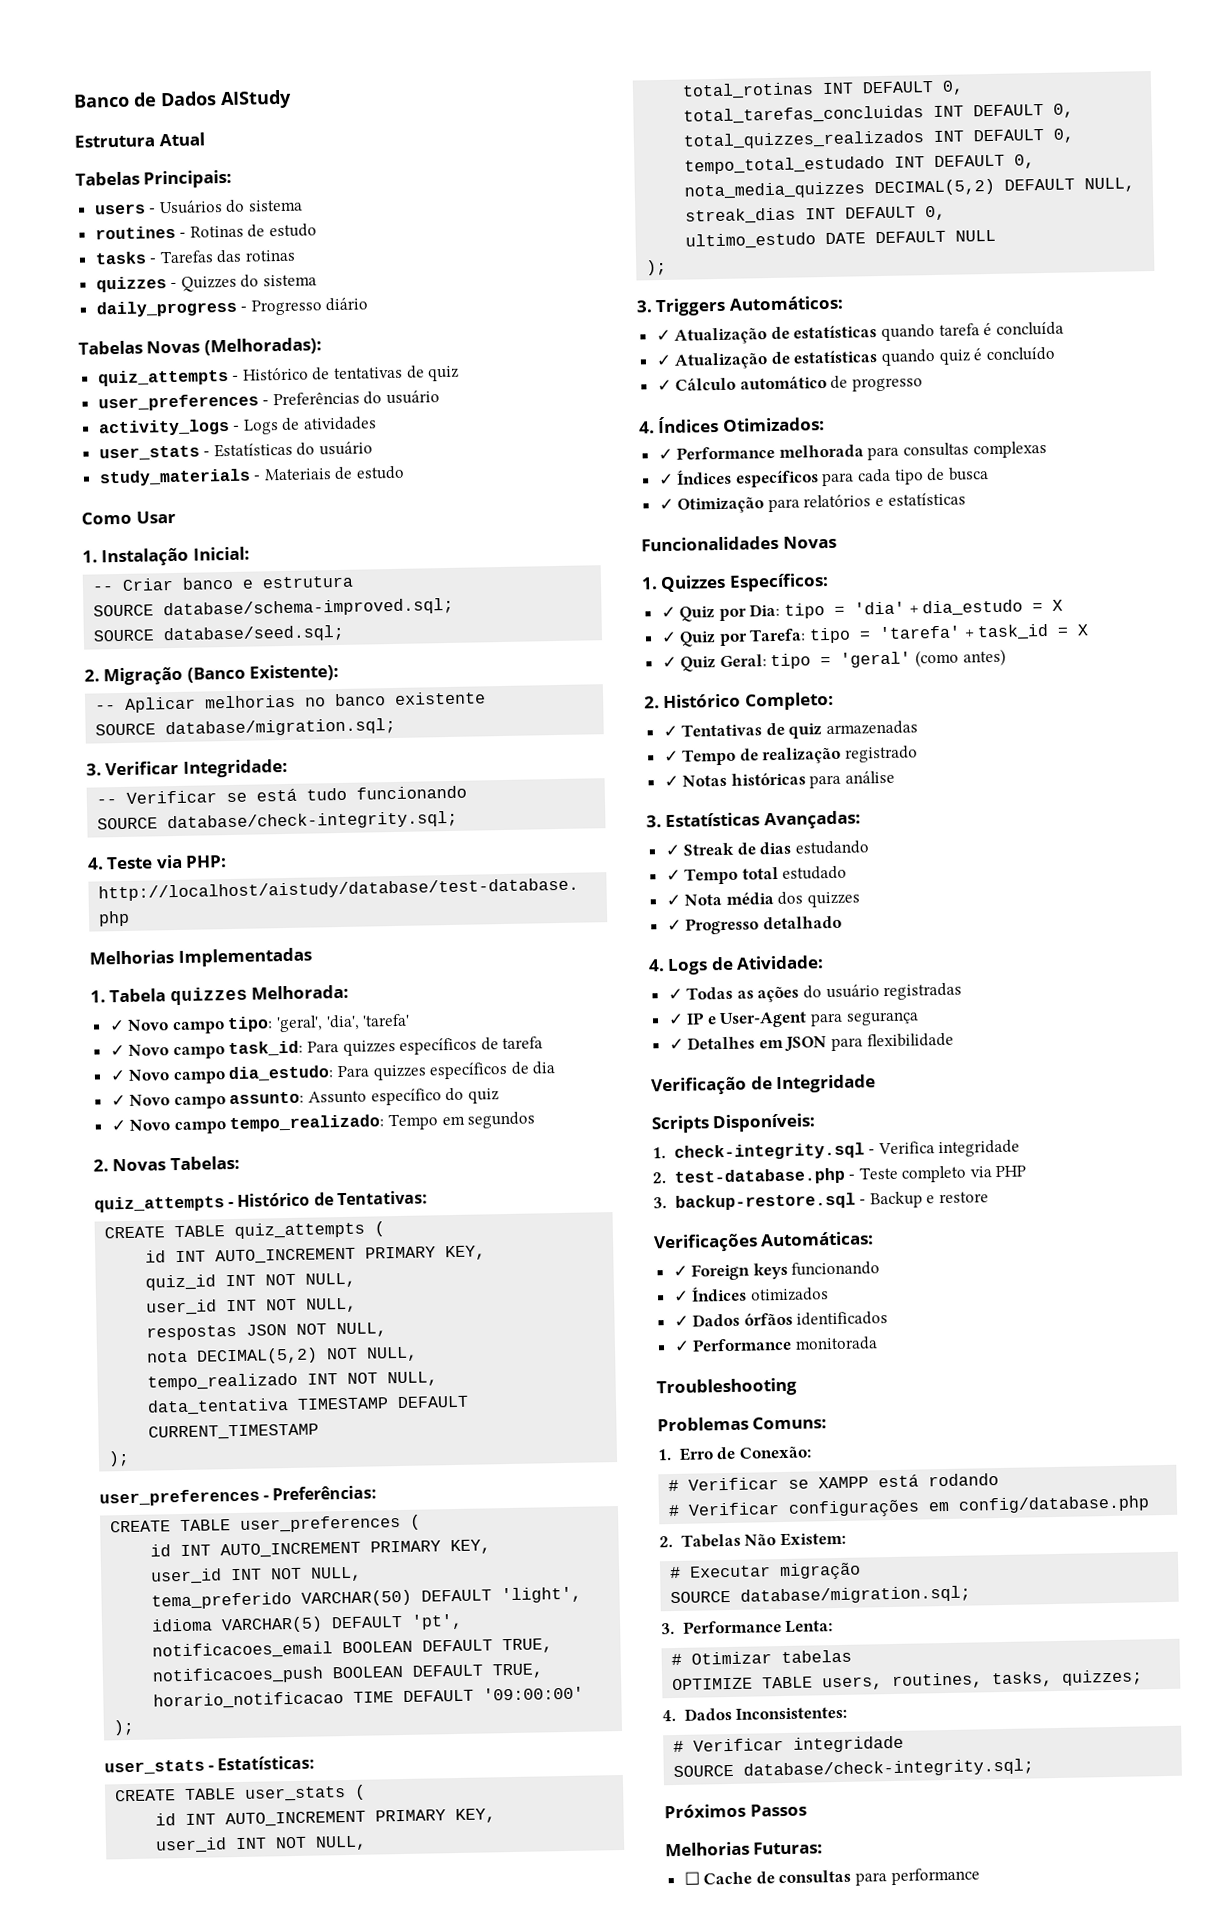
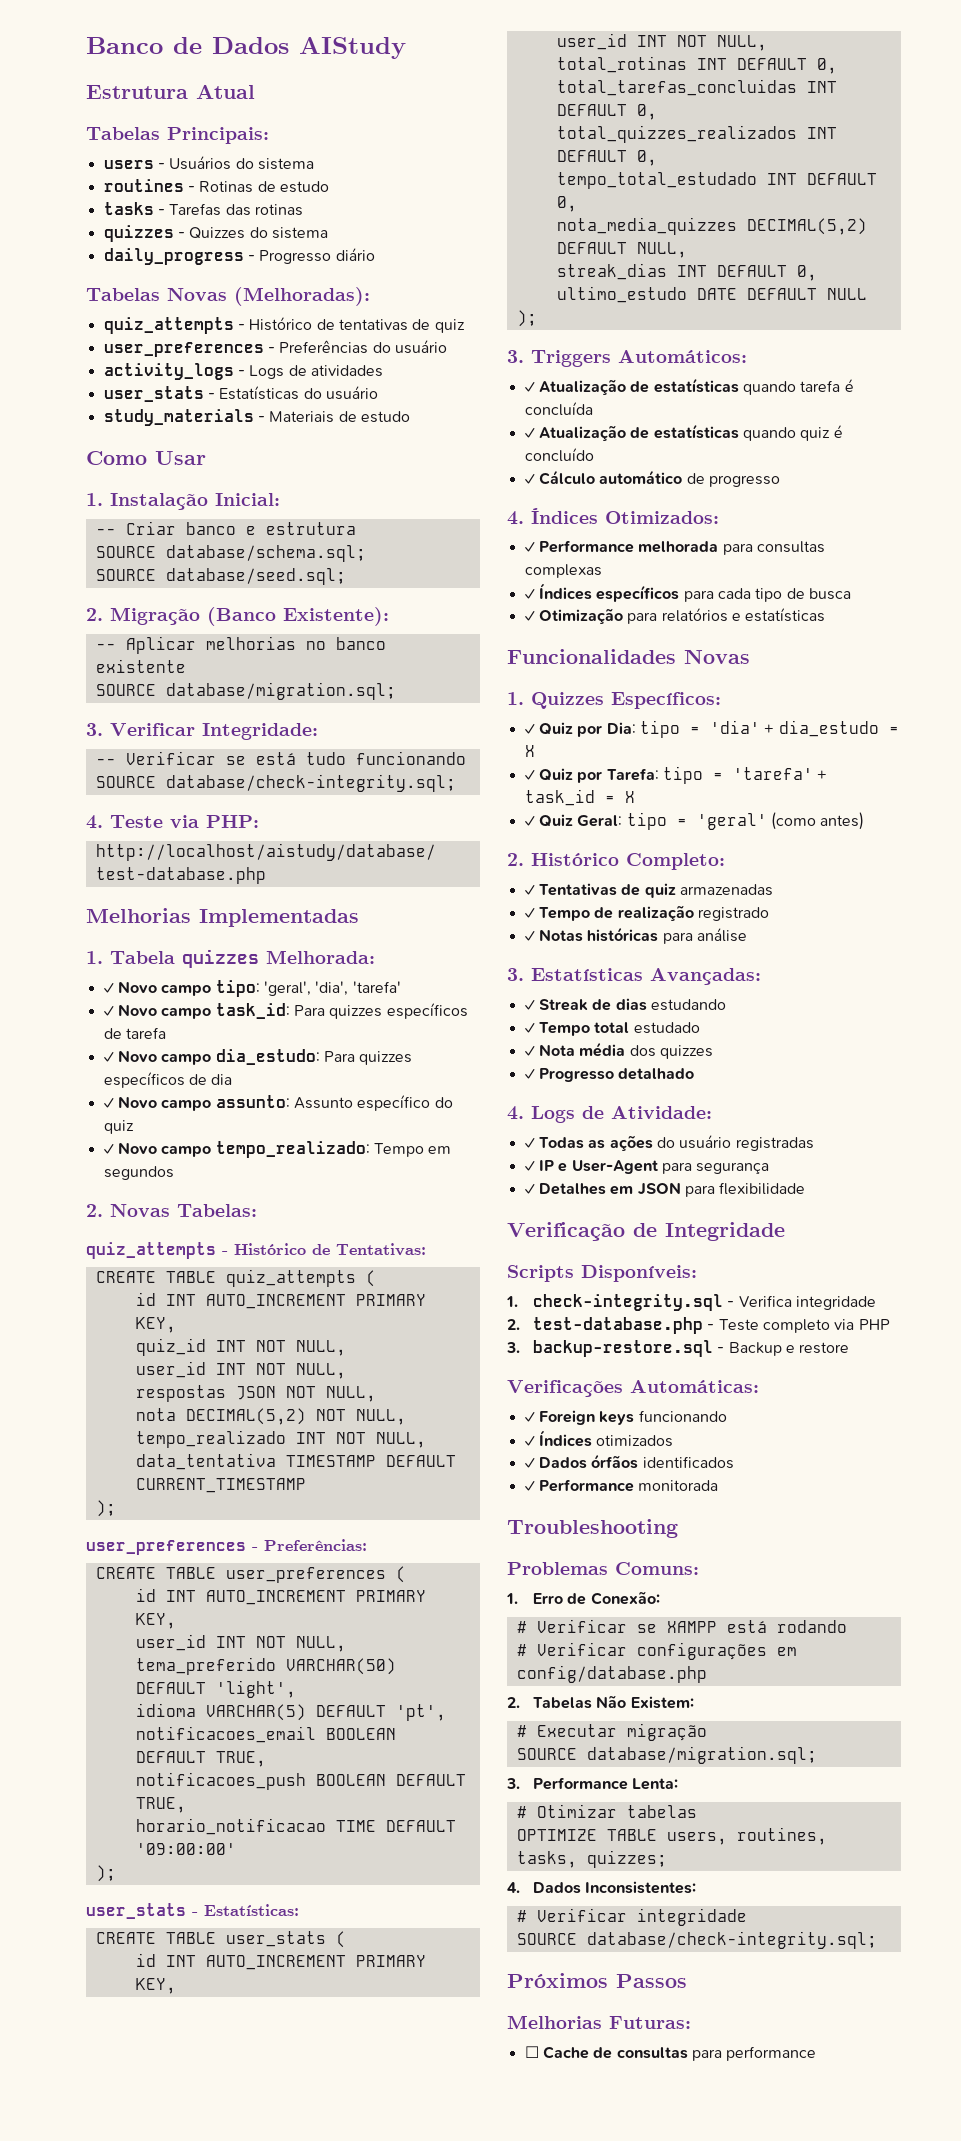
[163,597,455,619] database/schema-improved.sql; -> [165,545,366,562] database/schema.sql;

